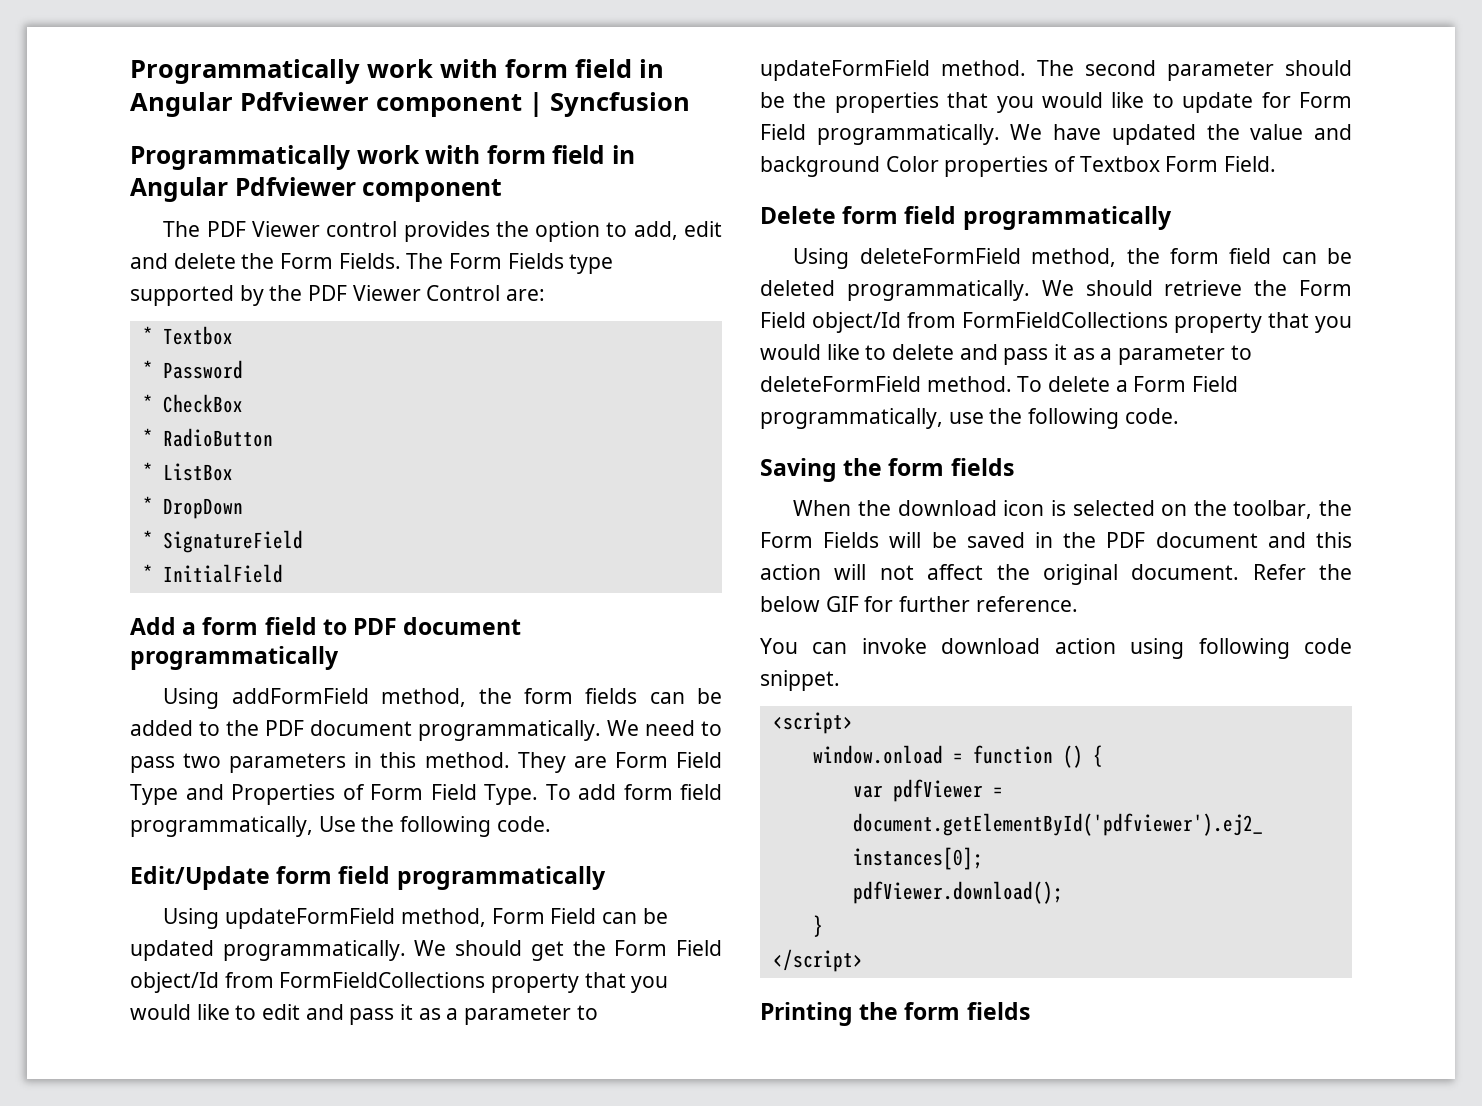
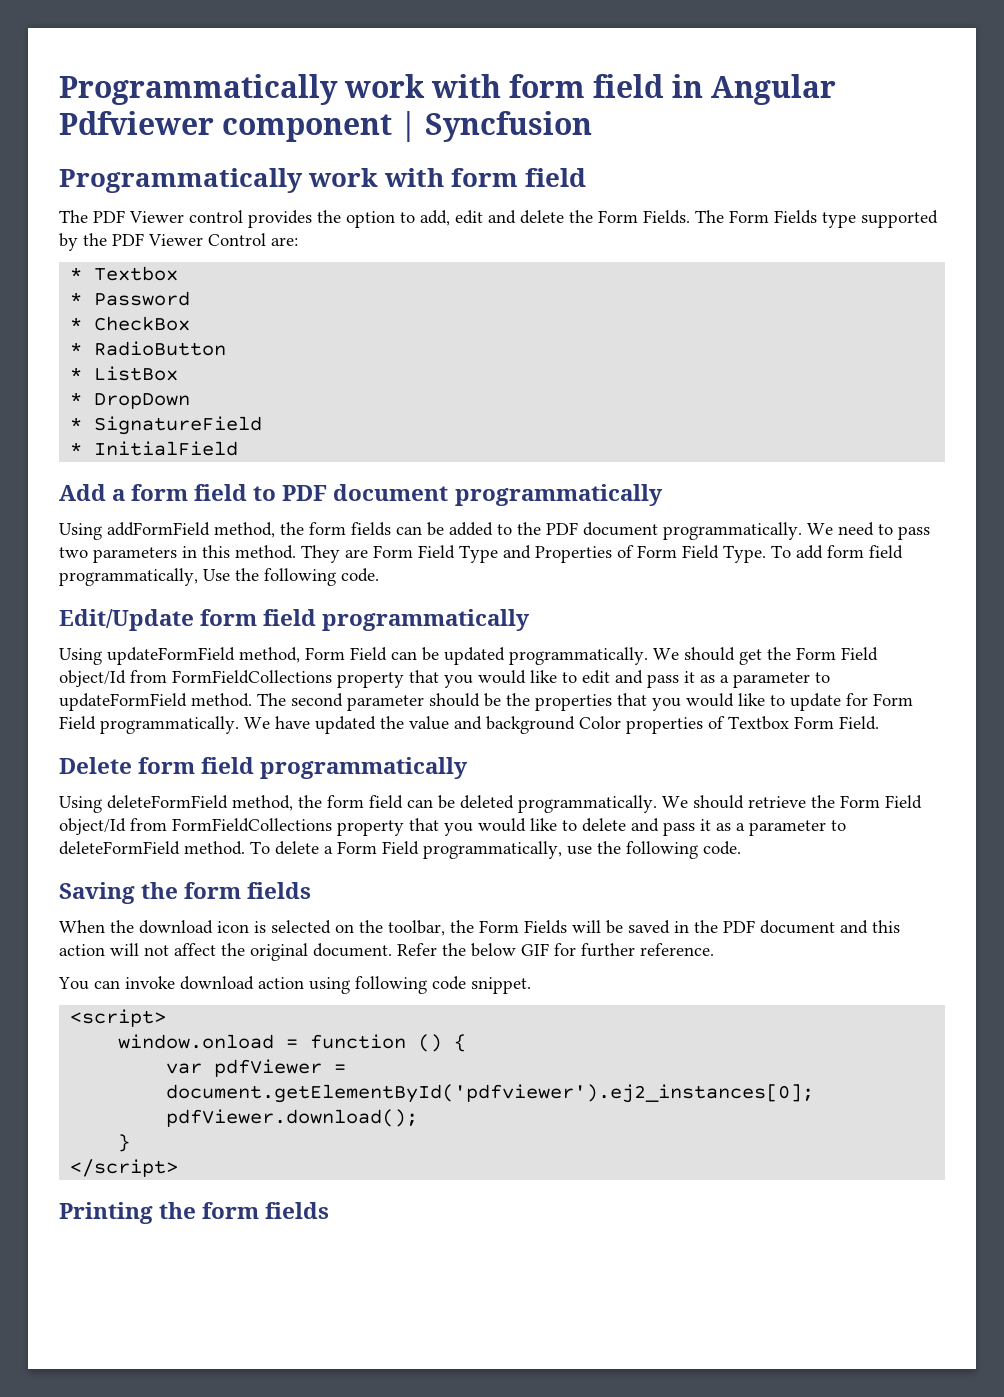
[612,145,636,164] [130,177,503,202] in Angular Pdfviewer component -> (587, 177) none

